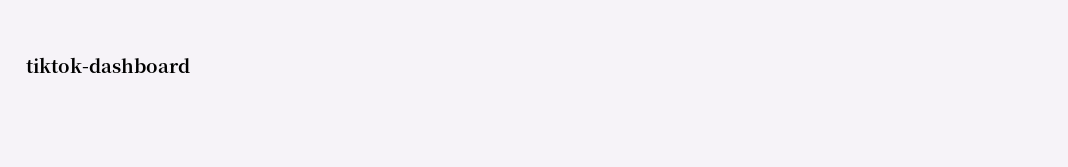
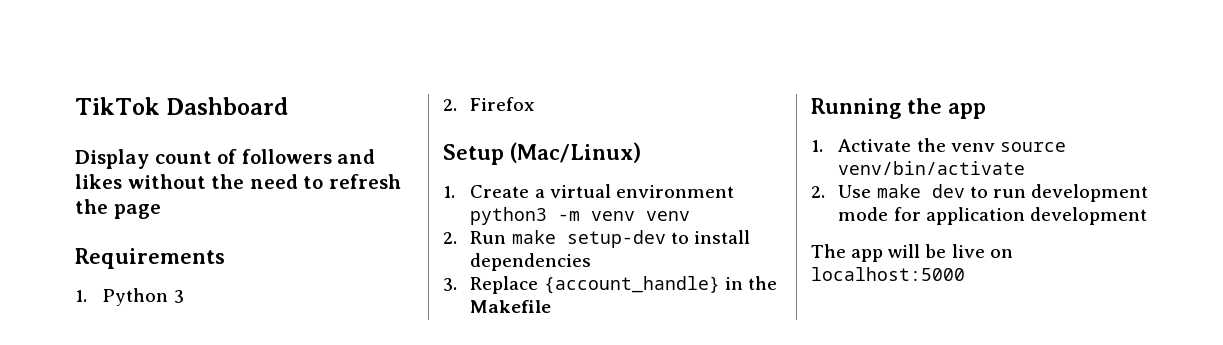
[26,57,190,73] tiktok-dashboard -> [75,97,289,115] [75,149,376,169] [75,174,401,189] [75,199,161,219] [75,248,225,269] [75,288,184,306] [443,97,536,111] [443,142,641,165] [443,184,734,198] [470,207,691,225] [443,230,750,248] [470,253,592,271] [443,276,777,294] [470,300,552,313] [811,98,986,119] [811,138,1066,152] [838,161,1026,175] [811,184,1148,202] [838,207,1147,225] [811,244,1013,262] [811,267,965,281] TikTok Dashboard // Display count of followers and likes without the need to refresh the page // Requirements // 1. Python 3 // 2. Firefox // Setup (Mac/Linux) // 1. Create a virtual environment python3 -m venv venv // 2. Run make setup-dev to install dependencies // 3. Replace {account_handle} in the Makefile // Running the app // 1. Activate the venv source venv/bin/activate // 2. Use make dev to run development mode for application development // The app will be live on localhost:5000

